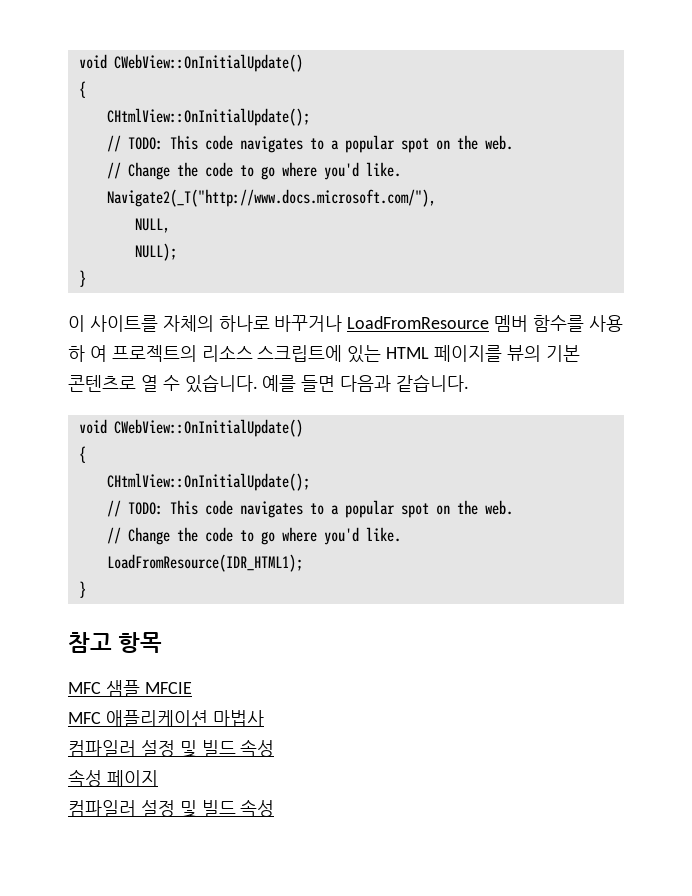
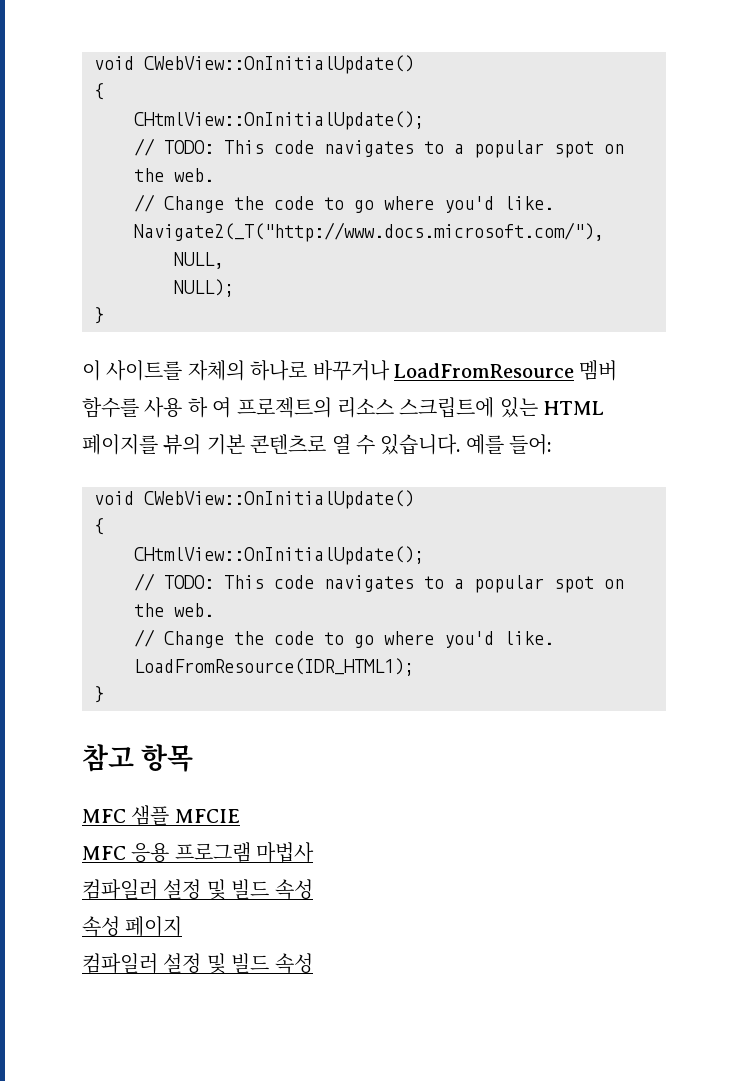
[301,374,470,392] 들면 다음과 같습니다. -> [509,434,552,455] 들어:
[105,710,208,727] 애플리케이션 -> [131,842,251,863] 응용 프로그램

